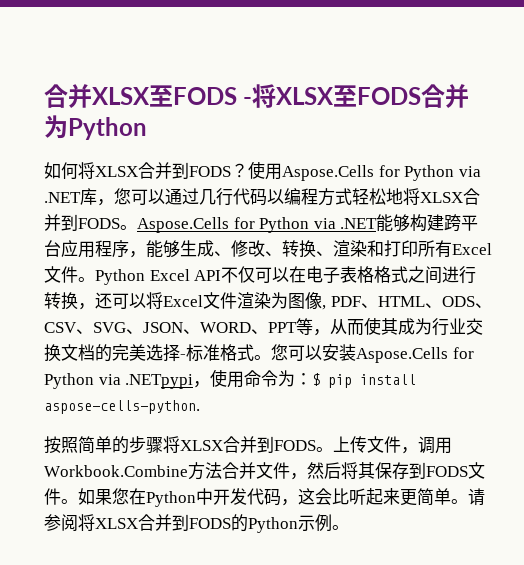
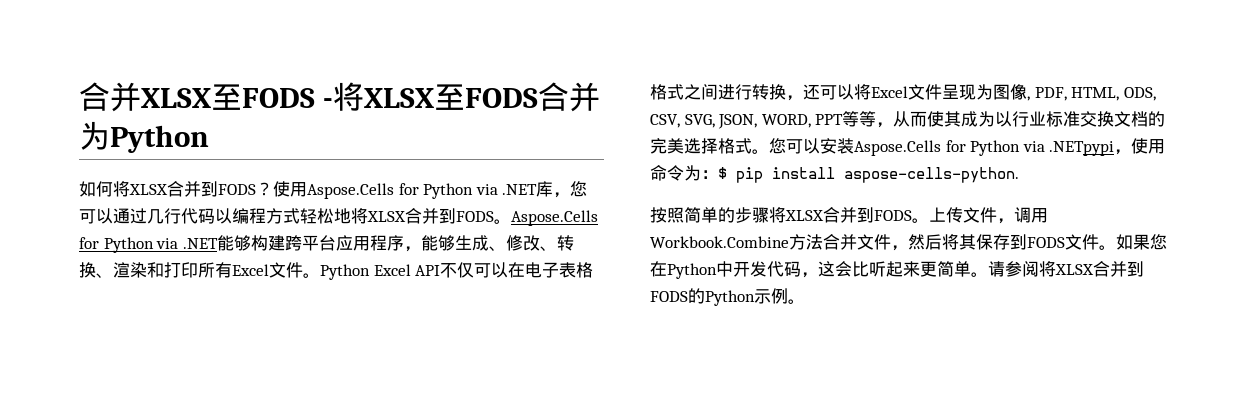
[237,292,271,309] 渲染 -> [942,84,976,100] 呈现
[330,296,492,308] [44,322,297,334] PDF、HTML、ODS、CSV、SVG、JSON、WORD、PPT -> [1034,87,1156,101] [650,111,860,129] PDF, HTML, ODS, CSV, SVG, JSON, WORD, PPT等
[432,318,466,336] 行业 -> [995,111,1081,127] 以行业标准
[180,344,220,362] -标准 -> (718, 146) none

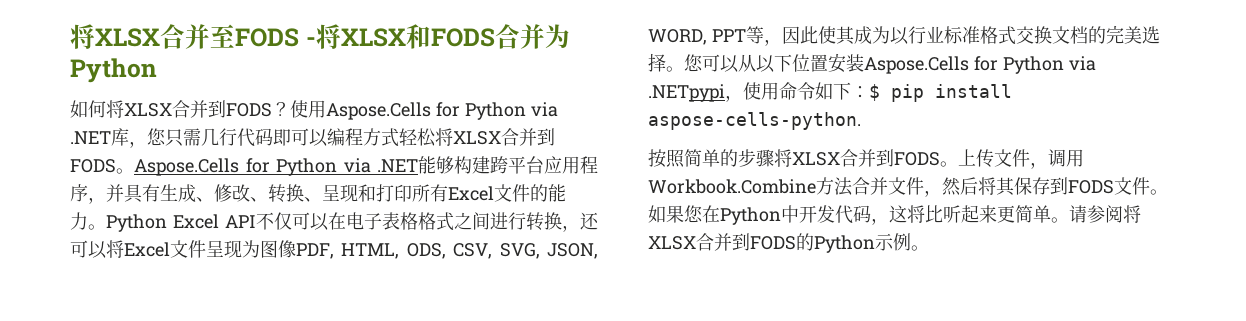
[79,82,212,112] 合并XLSX -> [70,24,210,49] 将XLSX合并
[434,84,466,110] 至 -> [405,24,431,49] 和
[79,208,147,224] 可以通过 -> [165,128,201,147] 只需
(215, 216) none -> [273,128,309,146] 即可
[334,208,351,224] 地 -> (436, 137) none
[420,235,455,251] 能够 -> [106,184,160,203] 并具有
[113,262,147,278] 渲染 -> [322,184,358,202] 呈现
(303, 270) none -> [530,184,566,202] [70,212,88,230] 的能力
[1027,96,1030,101] , -> (296, 249) none
[859,111,928,128] 等，从而 -> [763,26,818,46] ，因此
(1081, 119) none -> [979,26,1016,45] 格式
[718,138,752,154] 格式 -> (666, 62) none
(820, 146) none -> [738,54,828,73] 从以下位置
[684,165,701,181] 为 -> [815,82,851,100] 如下
[835,261,852,277] 会 -> [907,205,925,223] 将

